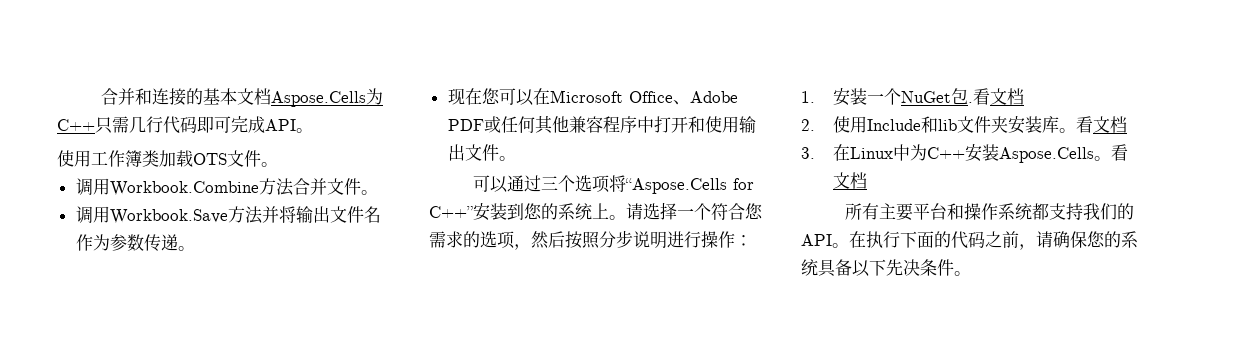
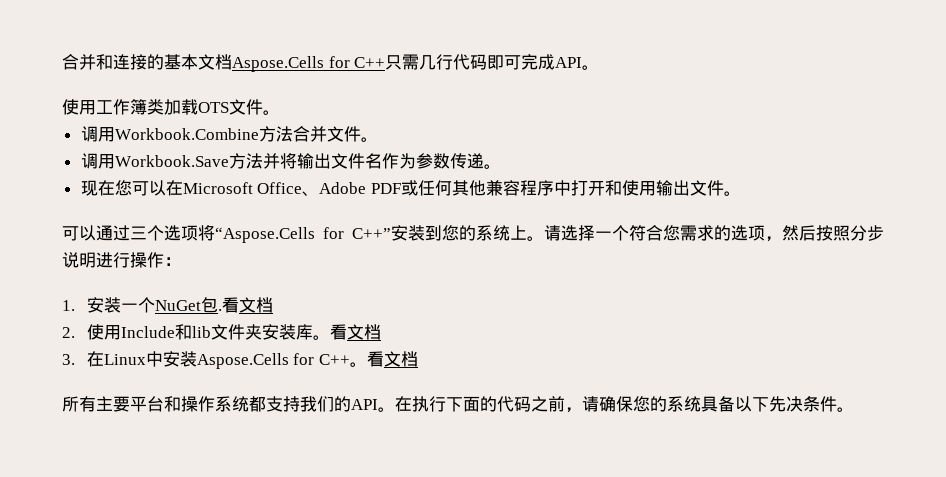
[366,88,384,105] 为 -> [328,56,350,68] for
[910,144,966,161] 为C++ -> (163, 359) none
(1095, 155) none -> [293,353,350,365] for C++

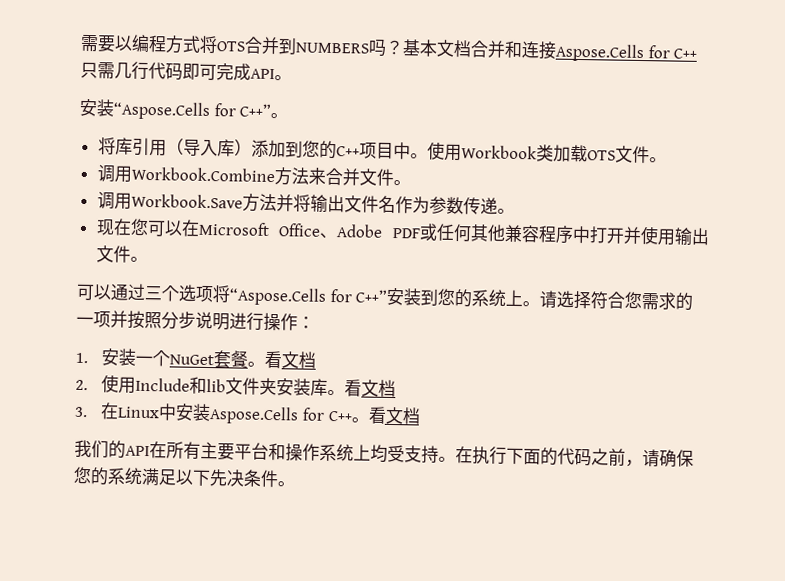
[62,54,232,70] 合并和连接的基本文档 -> [80,33,557,60] 需要以编程方式将OTS合并到NUMBERS吗？基本文档合并和连接
[62,99,147,115] 使用工作簿 -> [79,98,289,121] [97,137,537,162] 安装“Aspose.Cells for C++”。 // 将库引用（导入库）添加到您的C++项目中。使用Workbook
(293, 134) none -> [307,167,326,185] 来
[604,180,622,196] 和 -> [623,226,642,245] 并
[595,225,629,241] 一个 -> (593, 300) none
[731,225,816,242] 选项，然后 -> [76,310,128,328] 一项并
[200,297,222,313] 包. -> [213,350,266,369] 套餐。
(418, 359) none -> [74,439,167,459] 我们的API在
[249,396,378,412] 都支持我们的API -> [353,444,439,464] 上均受支持
[701,396,735,412] 具备 -> [141,467,177,486] 满足

